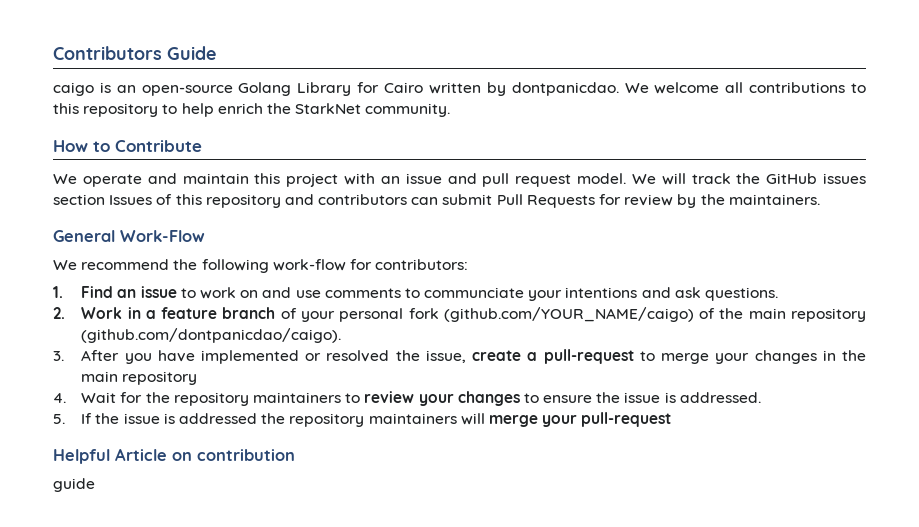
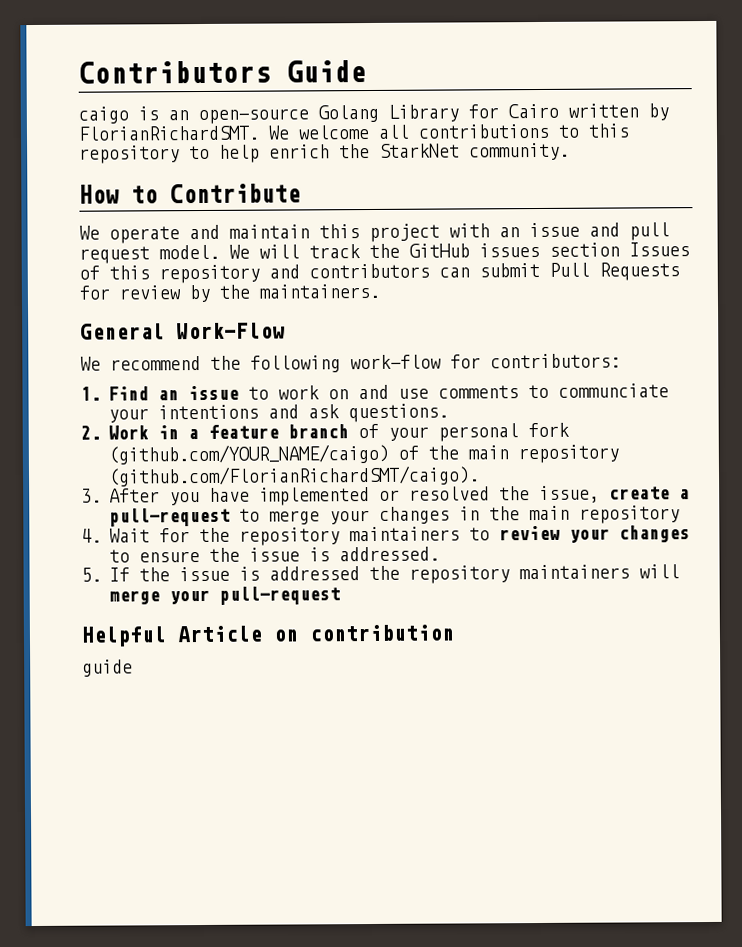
[511,82,619,96] dontpanicdao. -> [78,125,260,141] FlorianRichardSMT.
[81,328,342,343] (github.com/dontpanicdao/caigo). -> [107,465,480,487] (github.com/FlorianRichardSMT/caigo).

